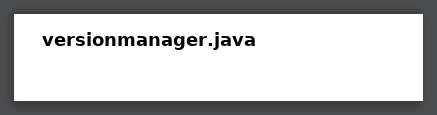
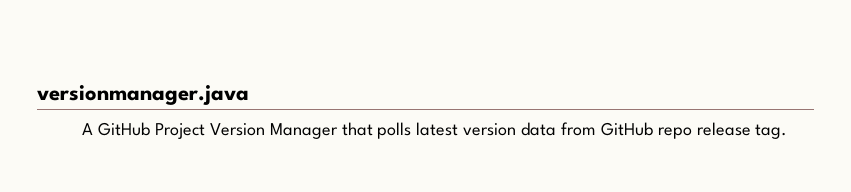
(256, 41) none -> [82,122,788,139] // A GitHub Project Version Manager that polls latest version data from GitHub repo release tag.

